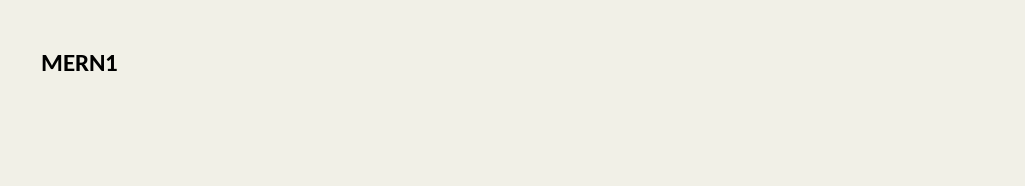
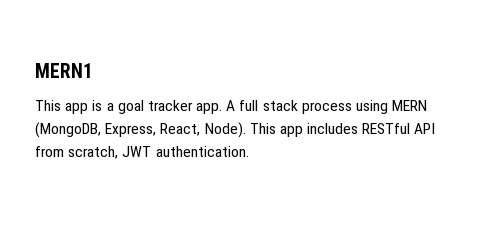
(118, 63) none -> [35,100,428,114] [35,122,436,138] [35,146,249,159] // This app is a goal tracker app. A full stack process using MERN (MongoDB, Express, React, Node). This app includes RESTful API from scratch, JWT authentication.

